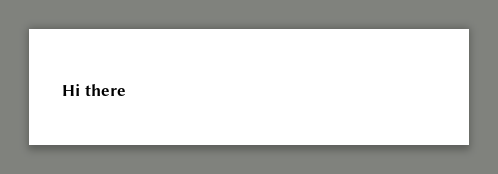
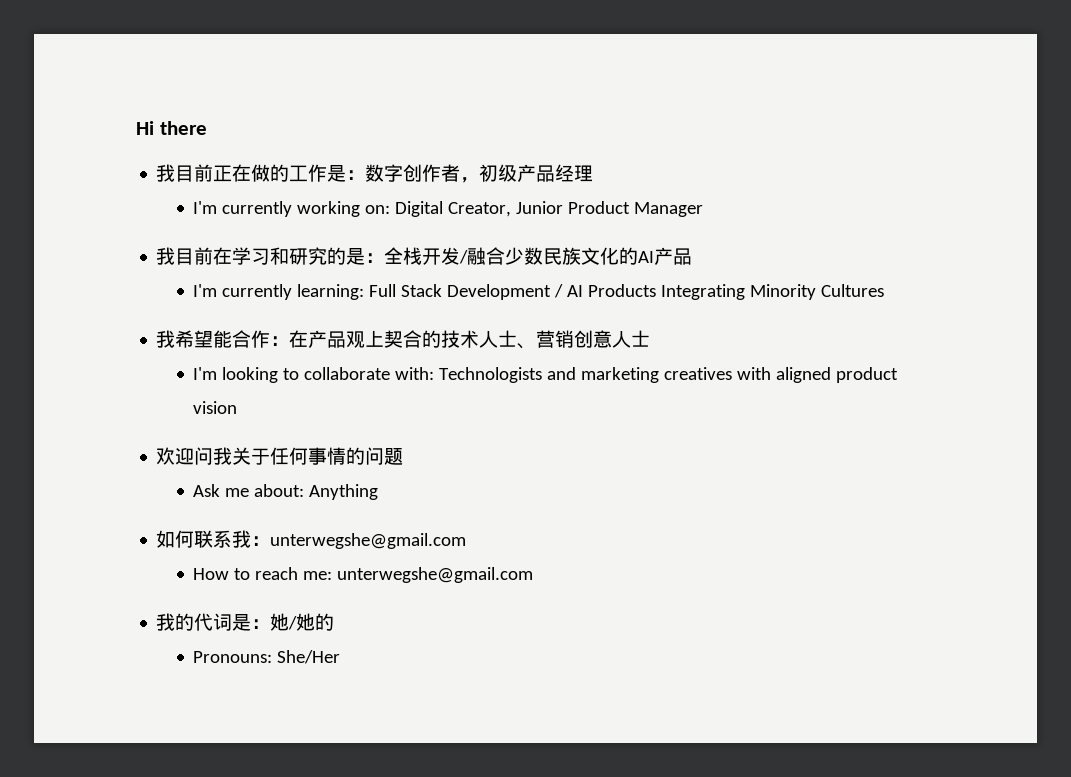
(126, 90) none -> [156,164,594,183] [193,201,704,217] [156,247,693,265] [193,284,885,300] [156,330,651,349] [193,367,899,383] [193,401,238,414] [156,447,404,465] [193,484,379,500] [156,530,467,549] [193,567,534,583] [156,613,335,631] [193,650,341,664] // 我目前正在做的工作是：数字创作者，初级产品经理 // I'm currently working on: Digital Creator, Junior Product Manager // 我目前在学习和研究的是：全栈开发/融合少数民族文化的AI产品 // I'm currently learning: Full Stack Development / AI Products Integrating Minority Cultures // 我希望能合作：在产品观上契合的技术人士、营销创意人士 // I'm looking to collaborate with: Technologists and marketing creatives with aligned product vision // 欢迎问我关于任何事情的问题 // Ask me about: Anything // 如何联系我：unterwegshe@gmail.com // How to reach me: unterwegshe@gmail.com // 我的代词是：她/她的 // Pronouns: She/Her

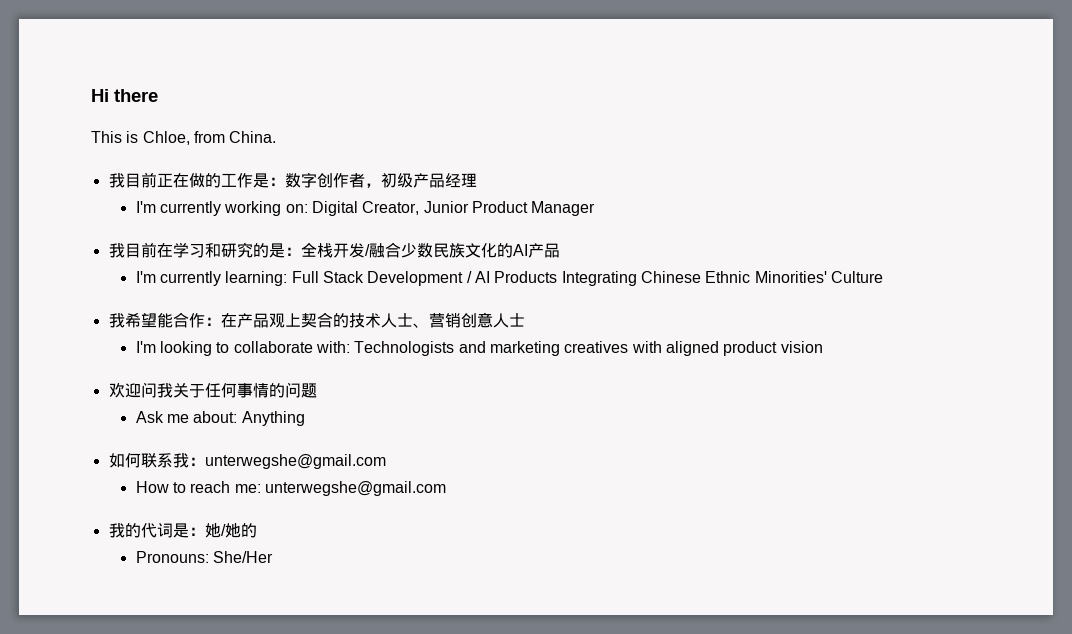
(207, 128) none -> [91,131,277,145] // This is Chloe, from China.
[750,284,885,300] Minority Cultures -> [640,271,883,283] Chinese Ethnic Minorities' Culture

